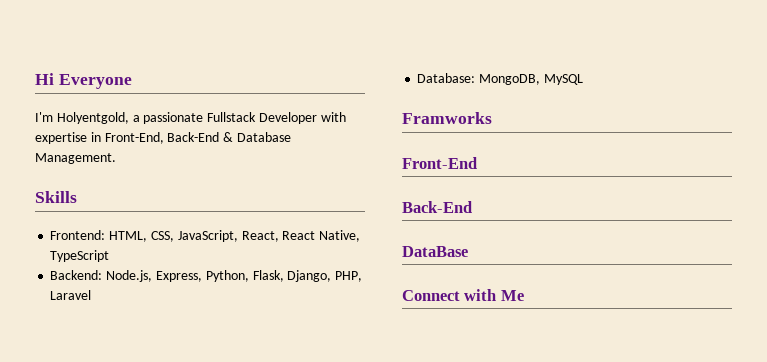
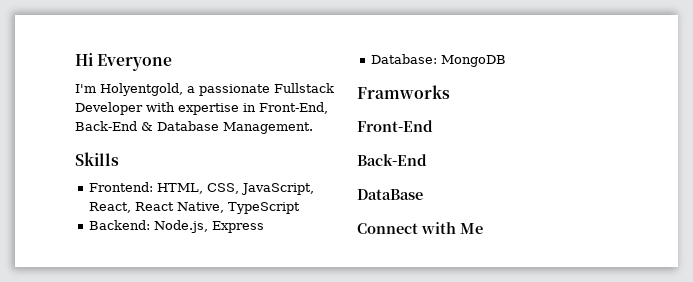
[155,270,363,282] [50,290,92,300] Express, Python, Flask, Django, PHP, Laravel -> [211,221,264,233] Express
[479,74,583,85] MongoDB, MySQL -> [440,55,506,67] MongoDB

